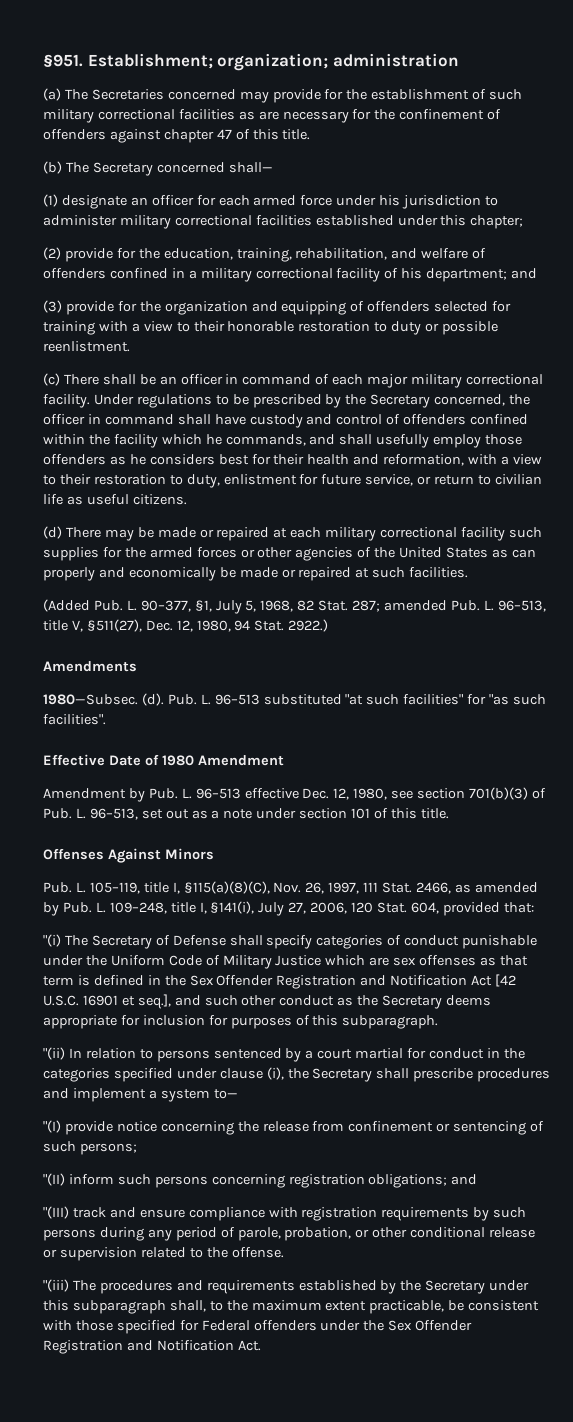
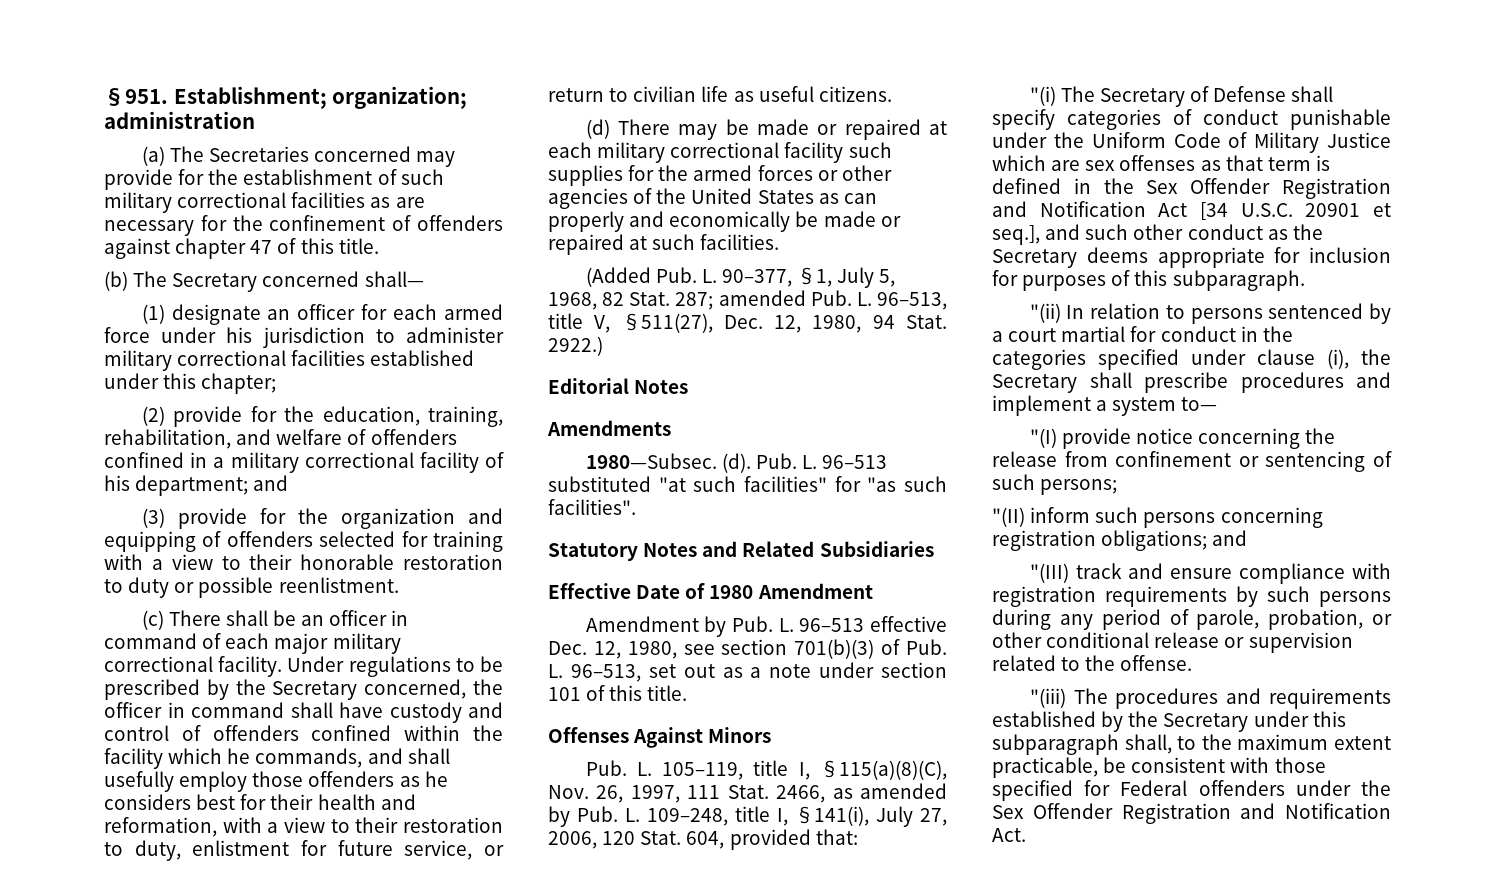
(329, 625) none -> [548,378,689,394] // Editorial Notes
(106, 719) none -> [548,541,934,561] // Statutory Notes and Related Subsidiaries
[495,974,517,987] [43,995,118,1006] [42 U.S.C. 16901 -> [1200,202,1361,220] [34 U.S.C. 20901

